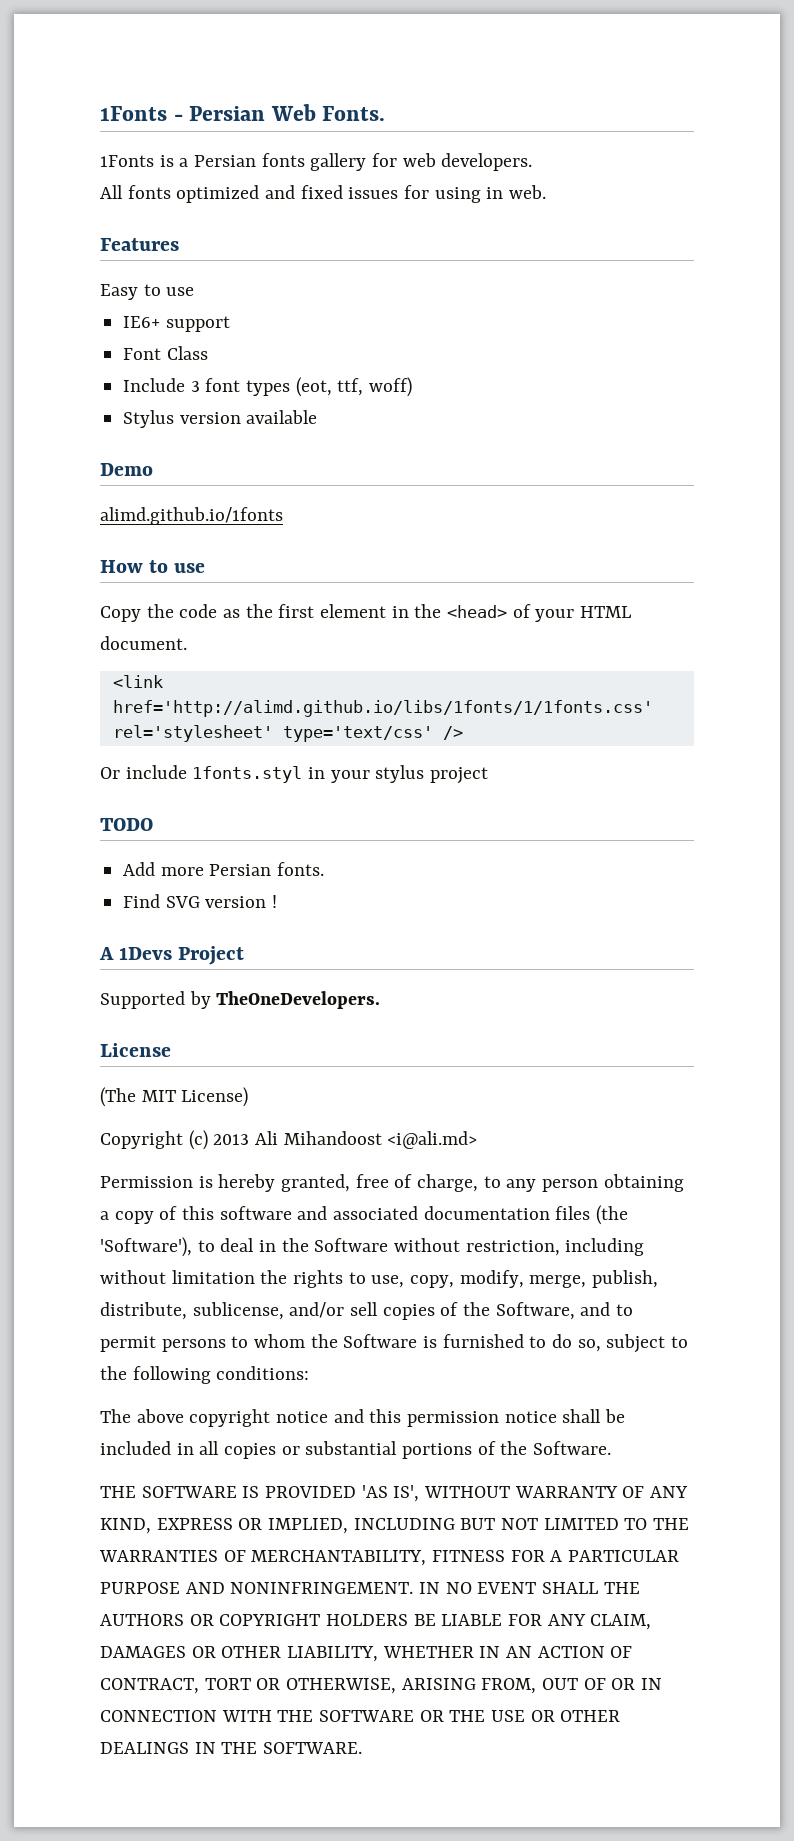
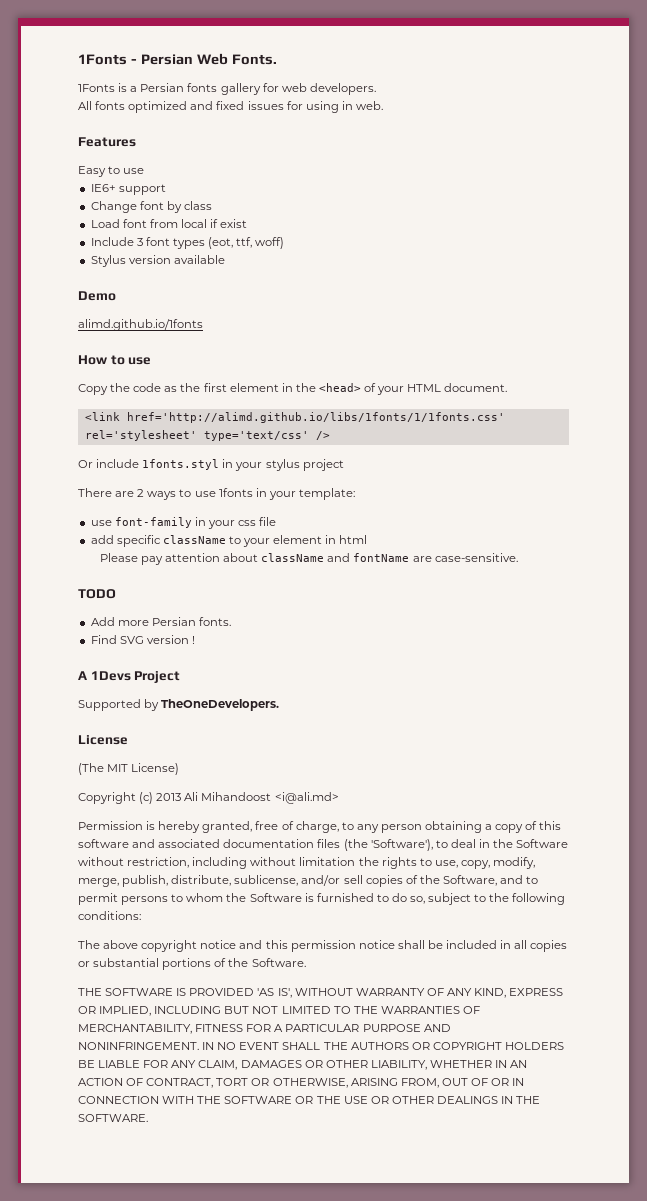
[123,346,208,360] Font Class -> [90,201,212,213] [90,219,248,228] Change font by class // Load font from local if exist
(489, 775) none -> [78,488,355,500] [90,517,277,529] [90,535,368,547] [99,553,518,565] // There are 2 ways to use 1fonts in your template: // use font-family in your css file // add specific className to your element in html // Please pay attention about className and fontName are case-sensitive.

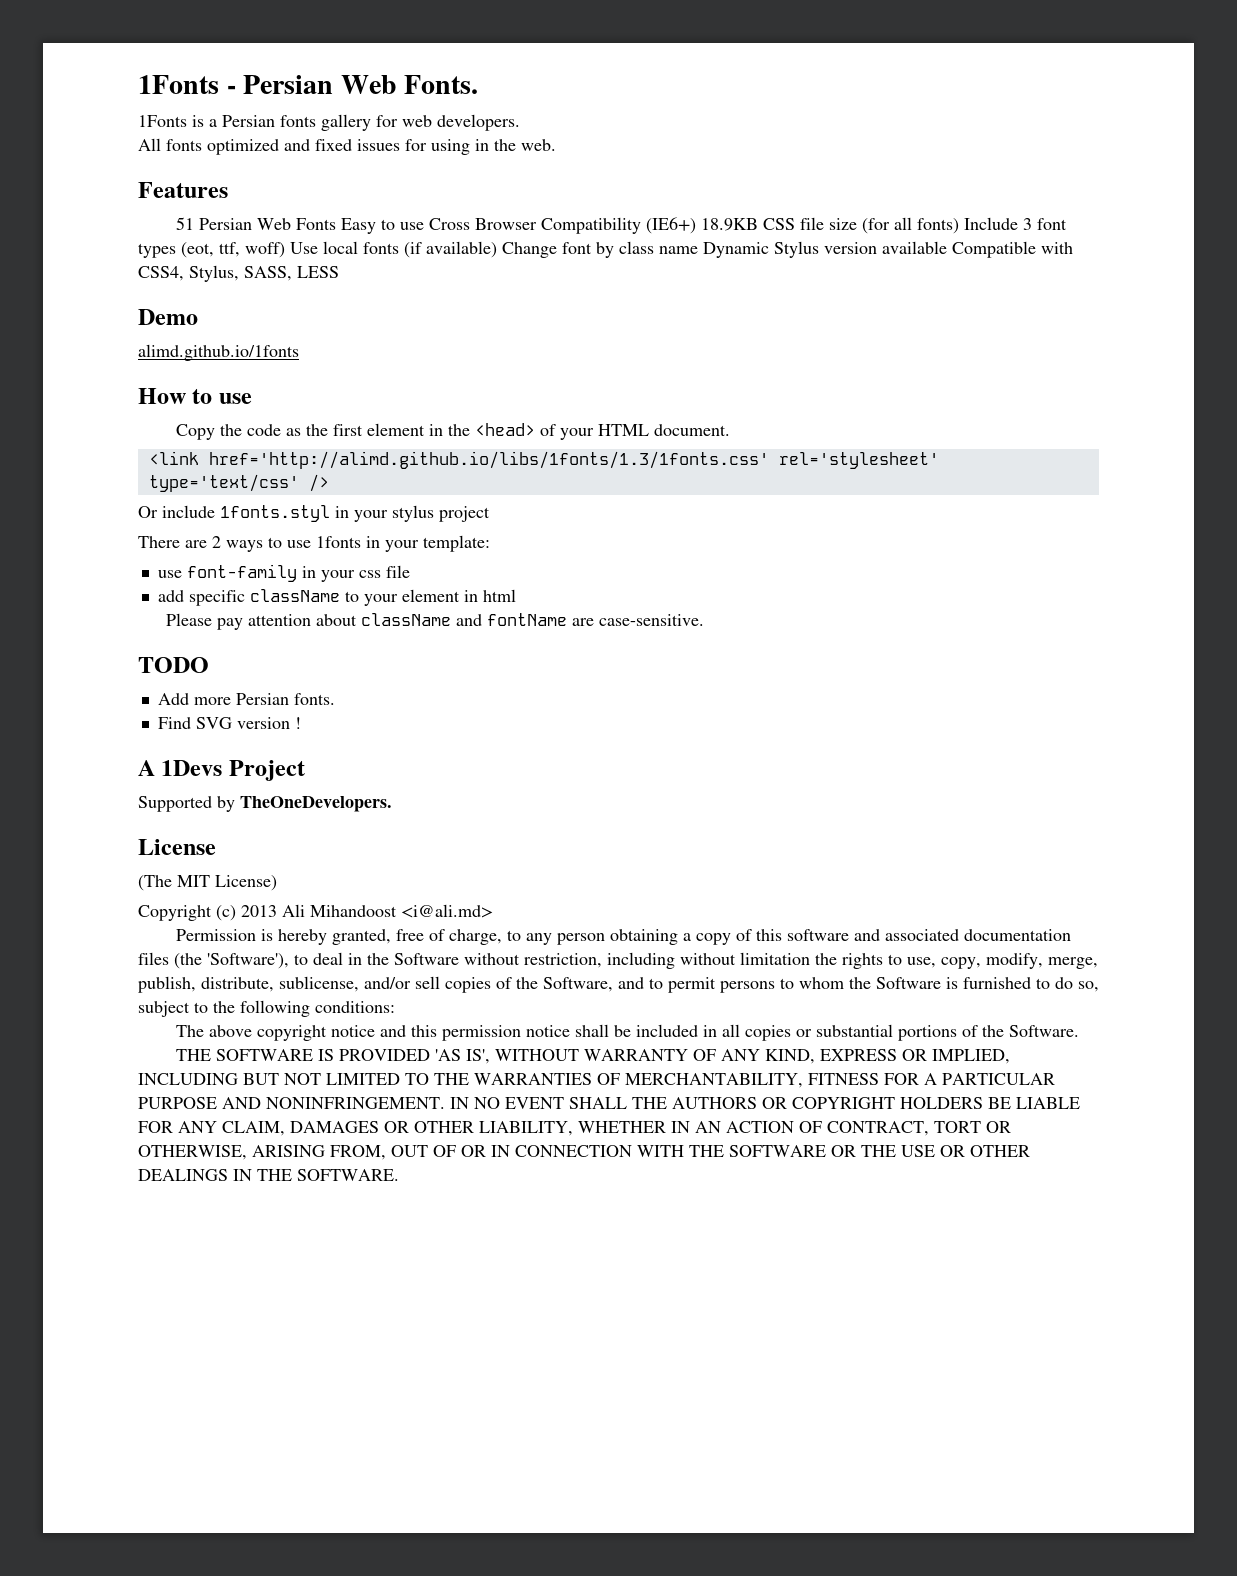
(353, 105) none -> [494,139,516,151] the
(136, 142) none -> [175,217,336,230] 51 Persian Web Fonts
[90,184,166,195] [90,201,212,213] [90,219,248,228] // IE6+ support // Change font by class // Load font from local if exist // -> [428,217,959,234] Cross Browser Compatibility (IE6+) 18.9KB CSS file size (for all fonts)
[90,255,225,267] // Stylus version available -> [290,241,1073,258] [138,265,339,282] Use local fonts (if available) Change font by class name Dynamic Stylus version available Compatible with CSS4, Stylus, SASS, LESS
[126,412,505,423] href='http://alimd.github.io/libs/1fonts/1/1fonts.css' -> [208,451,769,469] href='http://alimd.github.io/libs/1fonts/1.3/1fonts.css'

